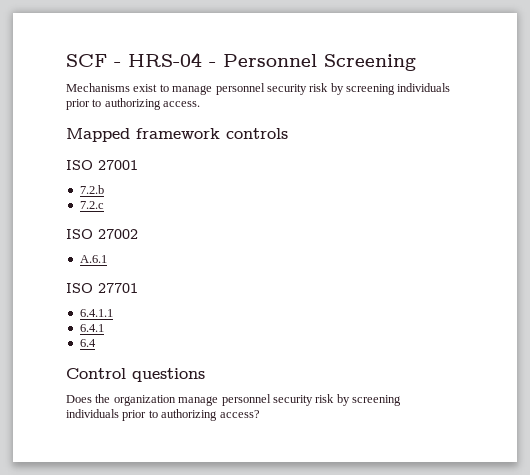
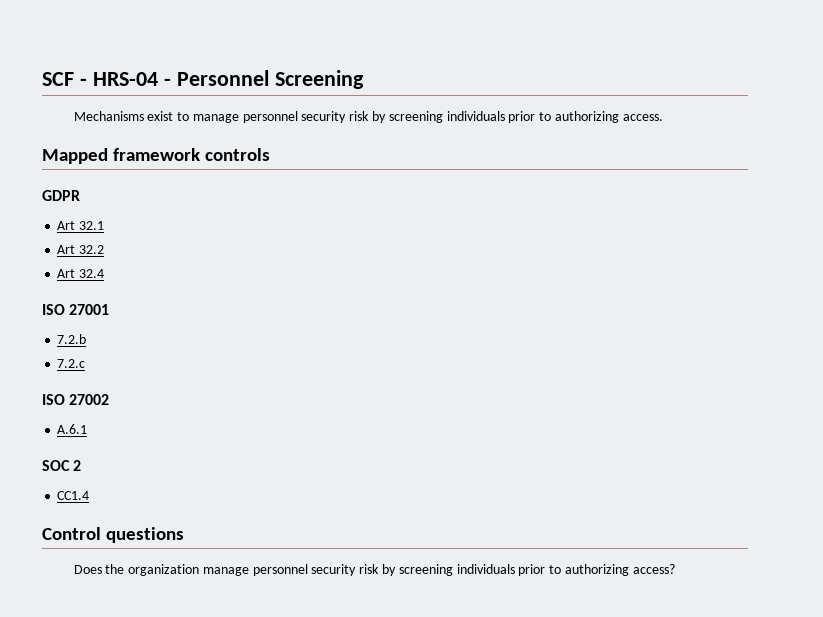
(288, 133) none -> [42,190,80,201] [57,221,105,230] [57,245,105,254] [57,269,105,278] // GDPR // Art 32.1 // Art 32.2 // Art 32.4
[66,283,138,293] [79,309,113,317] [79,324,104,332] [79,339,96,347] ISO 27701 // 6.4.1.1 // 6.4.1 // 6.4 -> [42,460,82,471] [57,491,90,500] SOC 2 // CC1.4

